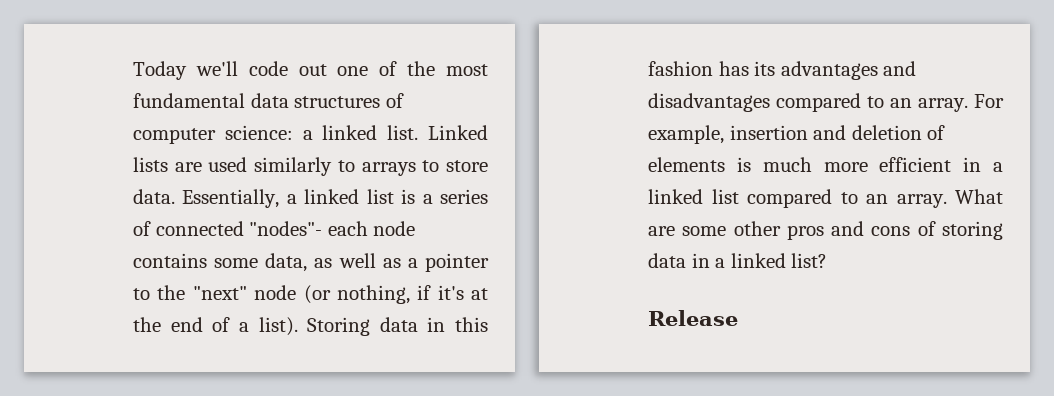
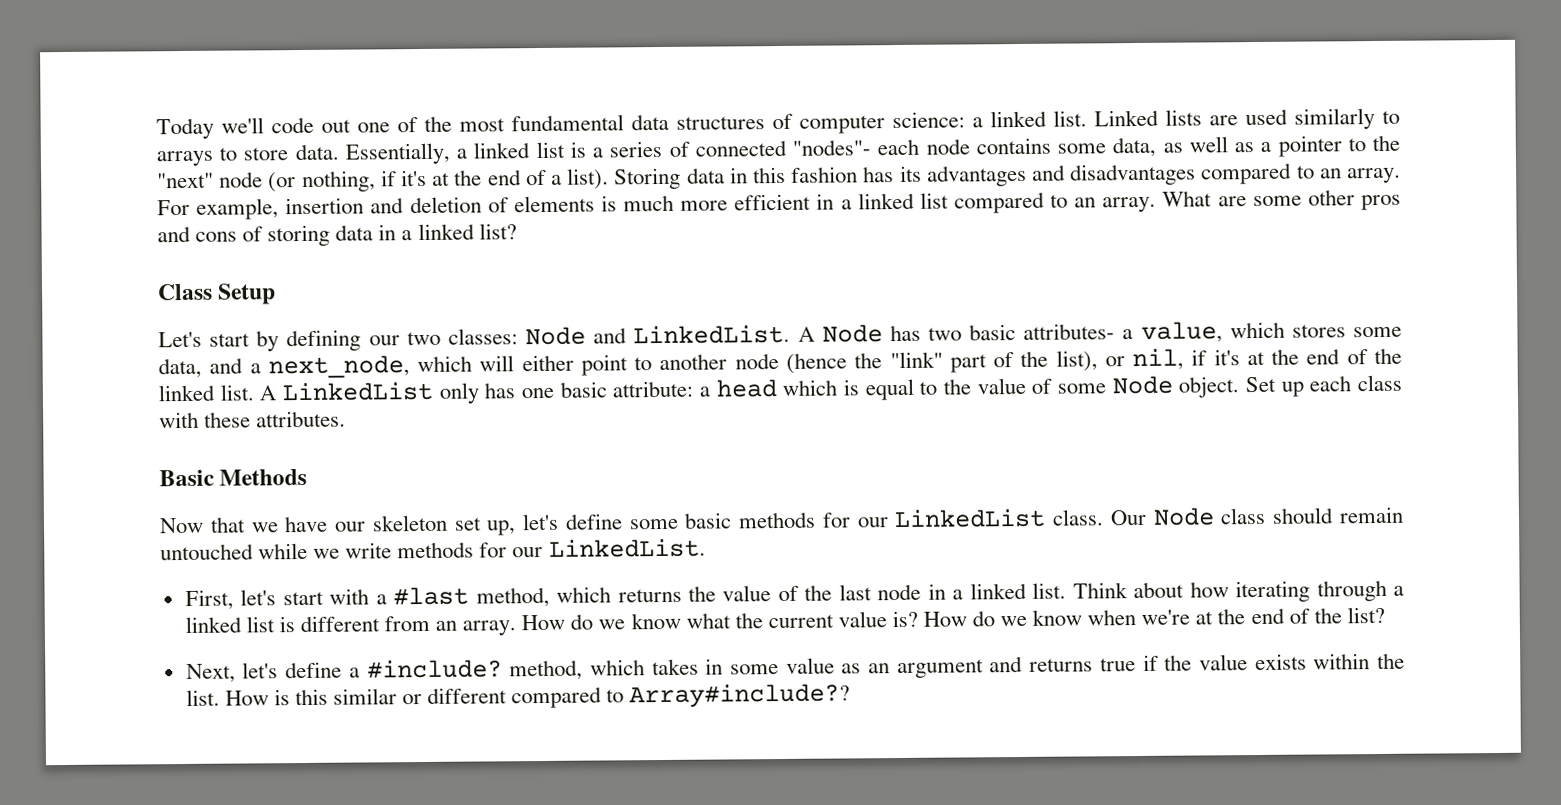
[648,310,738,326] Release -> [157,283,277,305] [158,321,1402,352] [158,347,1402,379] [158,374,1402,404] [159,410,347,429] [159,468,308,487] [159,506,1405,536] [160,538,706,561] [184,579,1404,610] [184,606,1385,636] [185,652,1406,683] [185,683,851,709] Class Setup // Let's start by defining our two classes: Node and LinkedList. A Node has two basic attributes- a value, which stores some data, and a next_node, which will either point to another node (hence the "link" part of the list), or nil, if it's at the end of the linked list. A LinkedList only has one basic attribute: a head which is equal to the value of some Node object. Set up each class with these attributes. // Basic Methods // Now that we have our skeleton set up, let's define some basic methods for our LinkedList class. Our Node class should remain untouched while we write methods for our LinkedList. // First, let's start with a #last method, which returns the value of the last node in a linked list. Think about how iterating through a linked list is different from an array. How do we know what the current value is? How do we know when we're at the end of the list? // Next, let's define a #include? method, which takes in some value as an argument and returns true if the value exists within the list. How is this similar or different compared to Array#include??

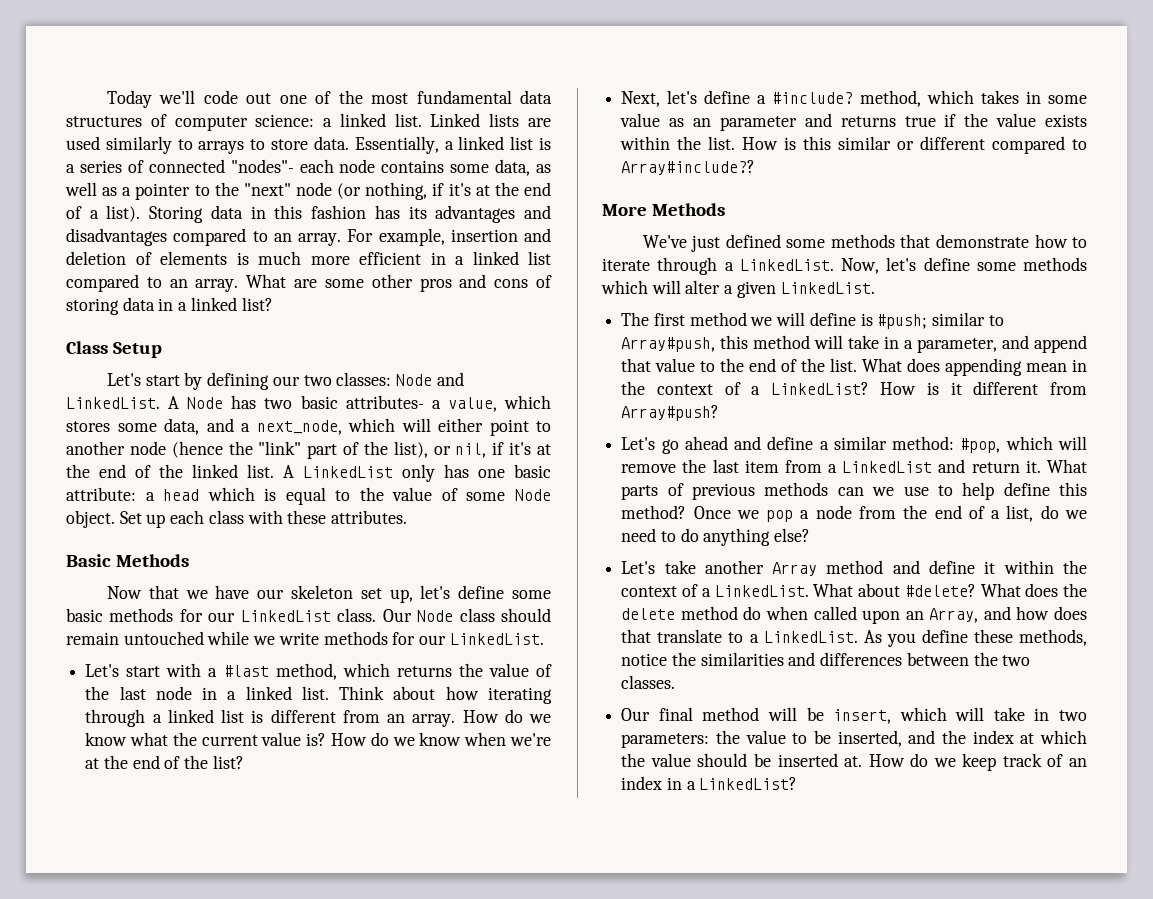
[184,589,277,610] First, let's -> [85,664,120,677] Let's
[896,659,984,679] argument -> [719,116,797,131] parameter
(851, 696) none -> [602,203,726,216] [642,234,1087,252] [602,257,1087,275] [601,280,875,298] [621,312,1004,329] [621,335,1087,353] [621,358,1087,376] [621,381,1087,395] [621,405,720,421] [621,436,1087,454] [621,459,1087,473] [621,482,1087,500] [621,505,1087,522] [621,528,811,546] [621,560,1087,576] [621,583,1087,597] [621,606,1087,624] [621,629,1087,647] [621,652,1031,666] [621,675,676,689] [621,707,1087,724] [621,730,1087,748] [621,753,1087,771] [621,776,798,790] // More Methods // We've just defined some methods that demonstrate how to iterate through a LinkedList. Now, let's define some methods which will alter a given LinkedList. // The first method we will define is #push; similar to Array#push, this method will take in a parameter, and append that value to the end of the list. What does appending mean in the context of a LinkedList? How is it different from Array#push? // Let's go ahead and define a similar method: #pop, which will remove the last item from a LinkedList and return it. What parts of previous methods can we use to help define this method? Once we pop a node from the end of a list, do we need to do anything else? // Let's take another Array method and define it within the context of a LinkedList. What about #delete? What does the delete method do when called upon an Array, and how does that translate to a LinkedList. As you define these methods, notice the similarities and differences between the two classes. // Our final method will be insert, which will take in two parameters: the value to be inserted, and the index at which the value should be inserted at. How do we keep track of an index in a LinkedList?

